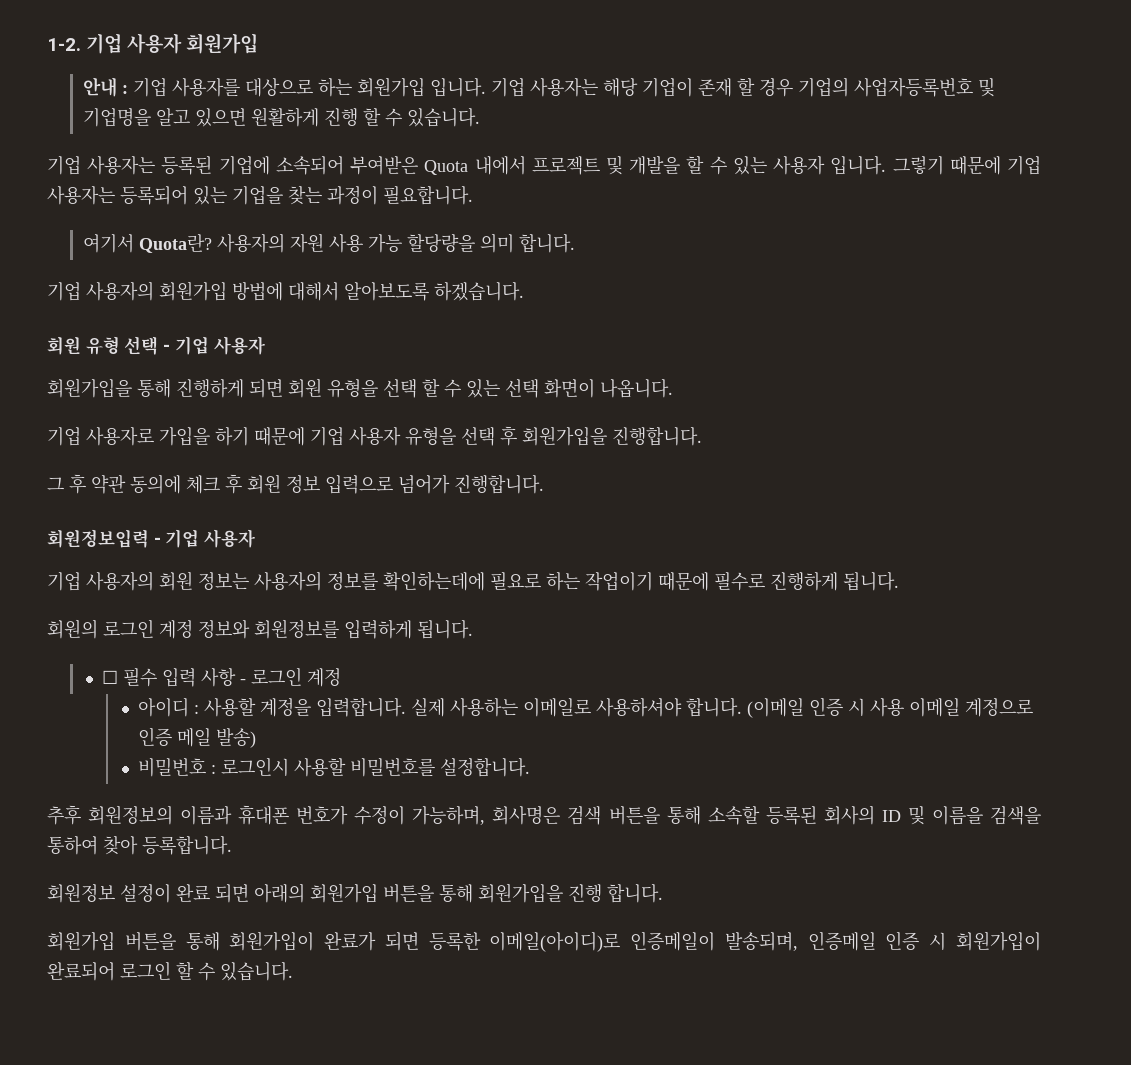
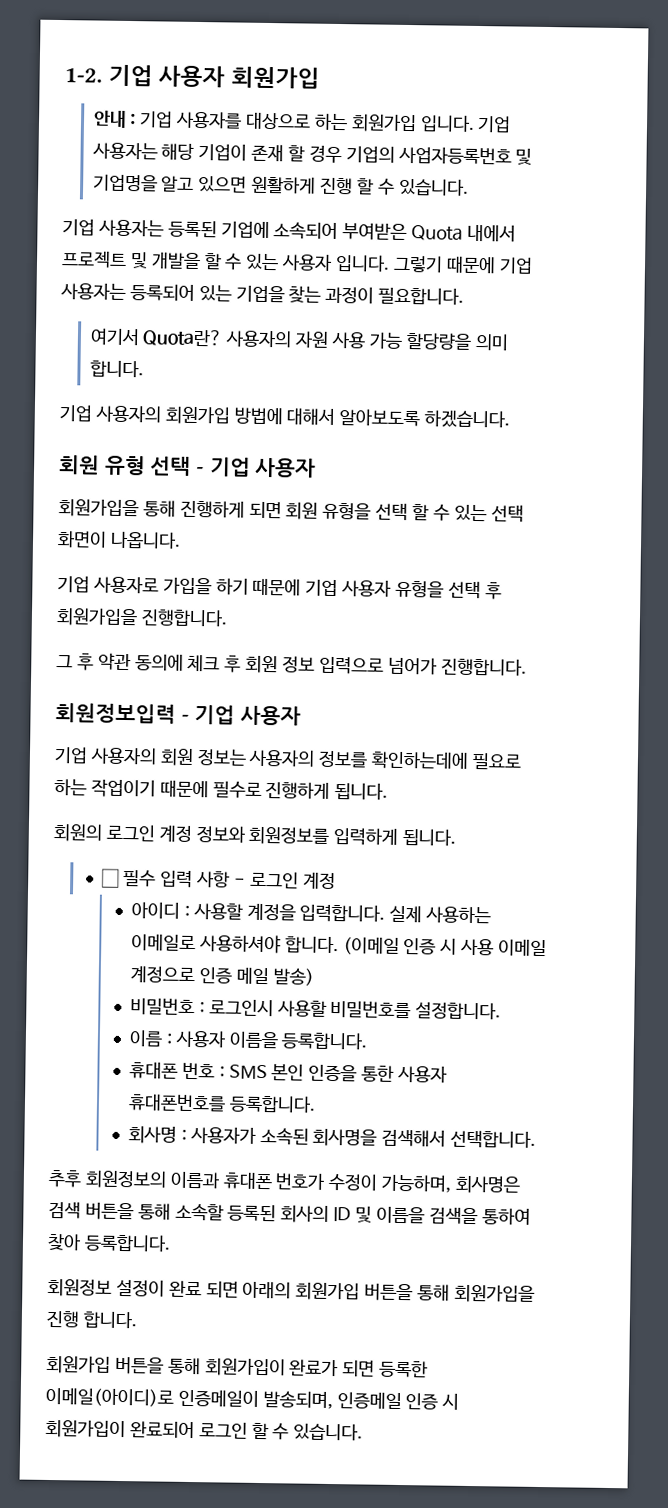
(531, 767) none -> [128,1030,369,1050] [128,1062,448,1083] [127,1094,316,1113] [127,1126,537,1149] // 이름 : 사용자 이름을 등록합니다. // 휴대폰 번호 : SMS 본인 인증을 통한 사용자 휴대폰번호를 등록합니다. // 회사명 : 사용자가 소속된 회사명을 검색해서 선택합니다.

